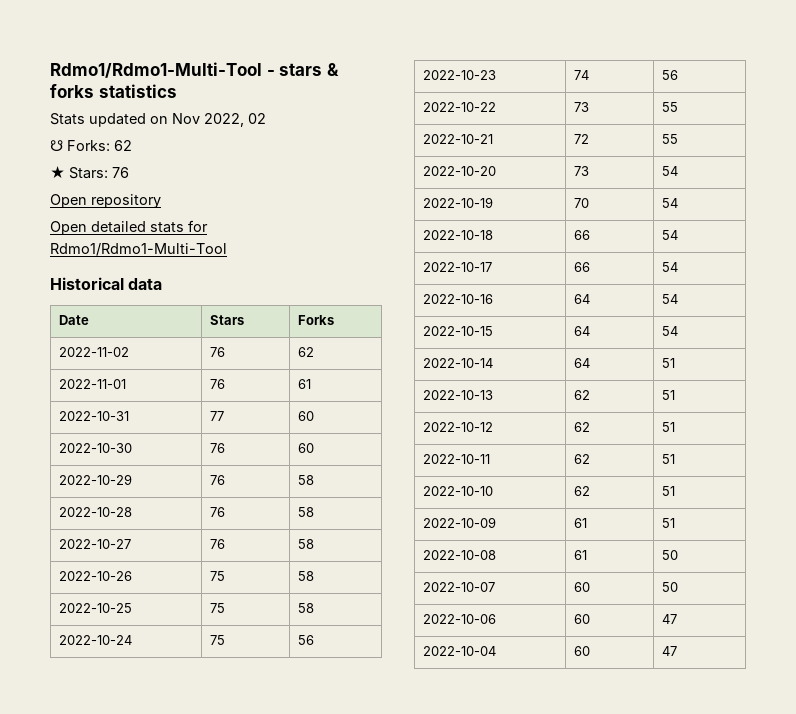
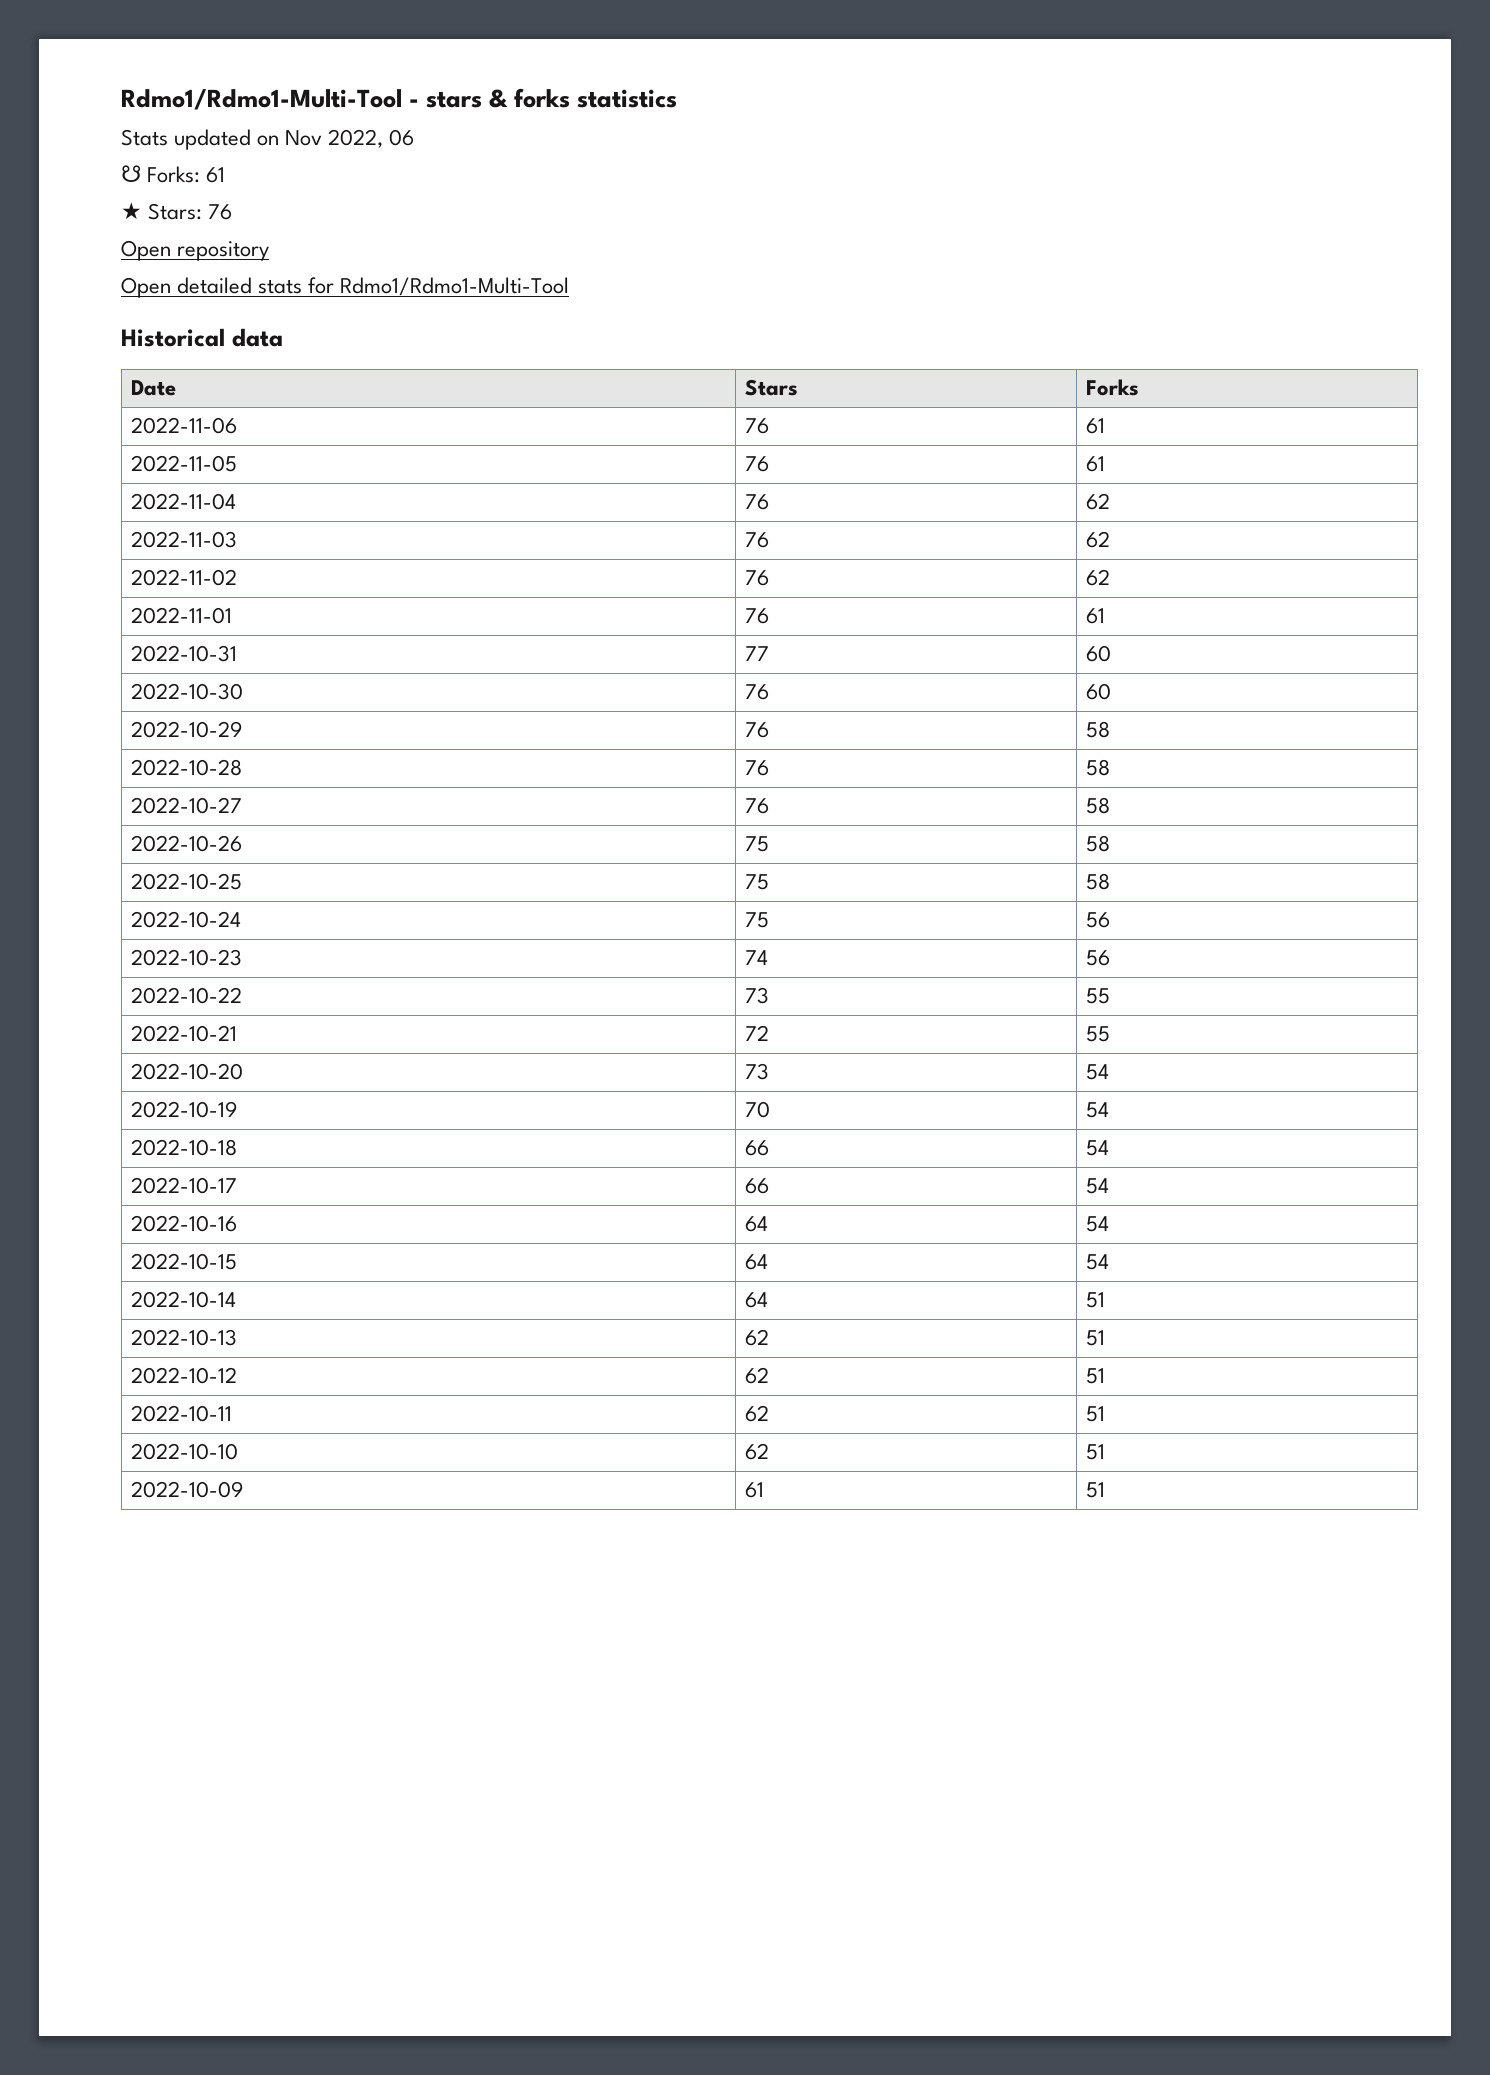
[248,113,266,124] 02 -> [389,129,415,146] 06
[114,140,132,151] 62 -> [206,167,226,183] 61
(335, 320) none -> [130,417,237,434] [744,418,769,434] [1085,418,1105,434] [130,455,237,472] [744,456,769,472] [1085,456,1105,472] [130,493,236,510] [744,494,769,510] [1085,493,1110,510] [130,531,237,548] [744,532,769,548] [1085,531,1110,548] // 2022-11-06 | 76 | 61 // 2022-11-05 | 76 | 61 // 2022-11-04 | 76 | 62 // 2022-11-03 | 76 | 62
[423,550,497,560] [574,550,588,560] [662,550,679,560] [423,582,496,592] [574,582,591,592] [662,582,679,592] [423,614,497,624] [574,614,591,624] [662,614,678,624] [423,646,497,656] [574,646,591,656] [662,646,678,656] // 2022-10-08 | 61 | 50 // 2022-10-07 | 60 | 50 // 2022-10-06 | 60 | 47 // 2022-10-04 | 60 | 47 -> (1105, 1490) none

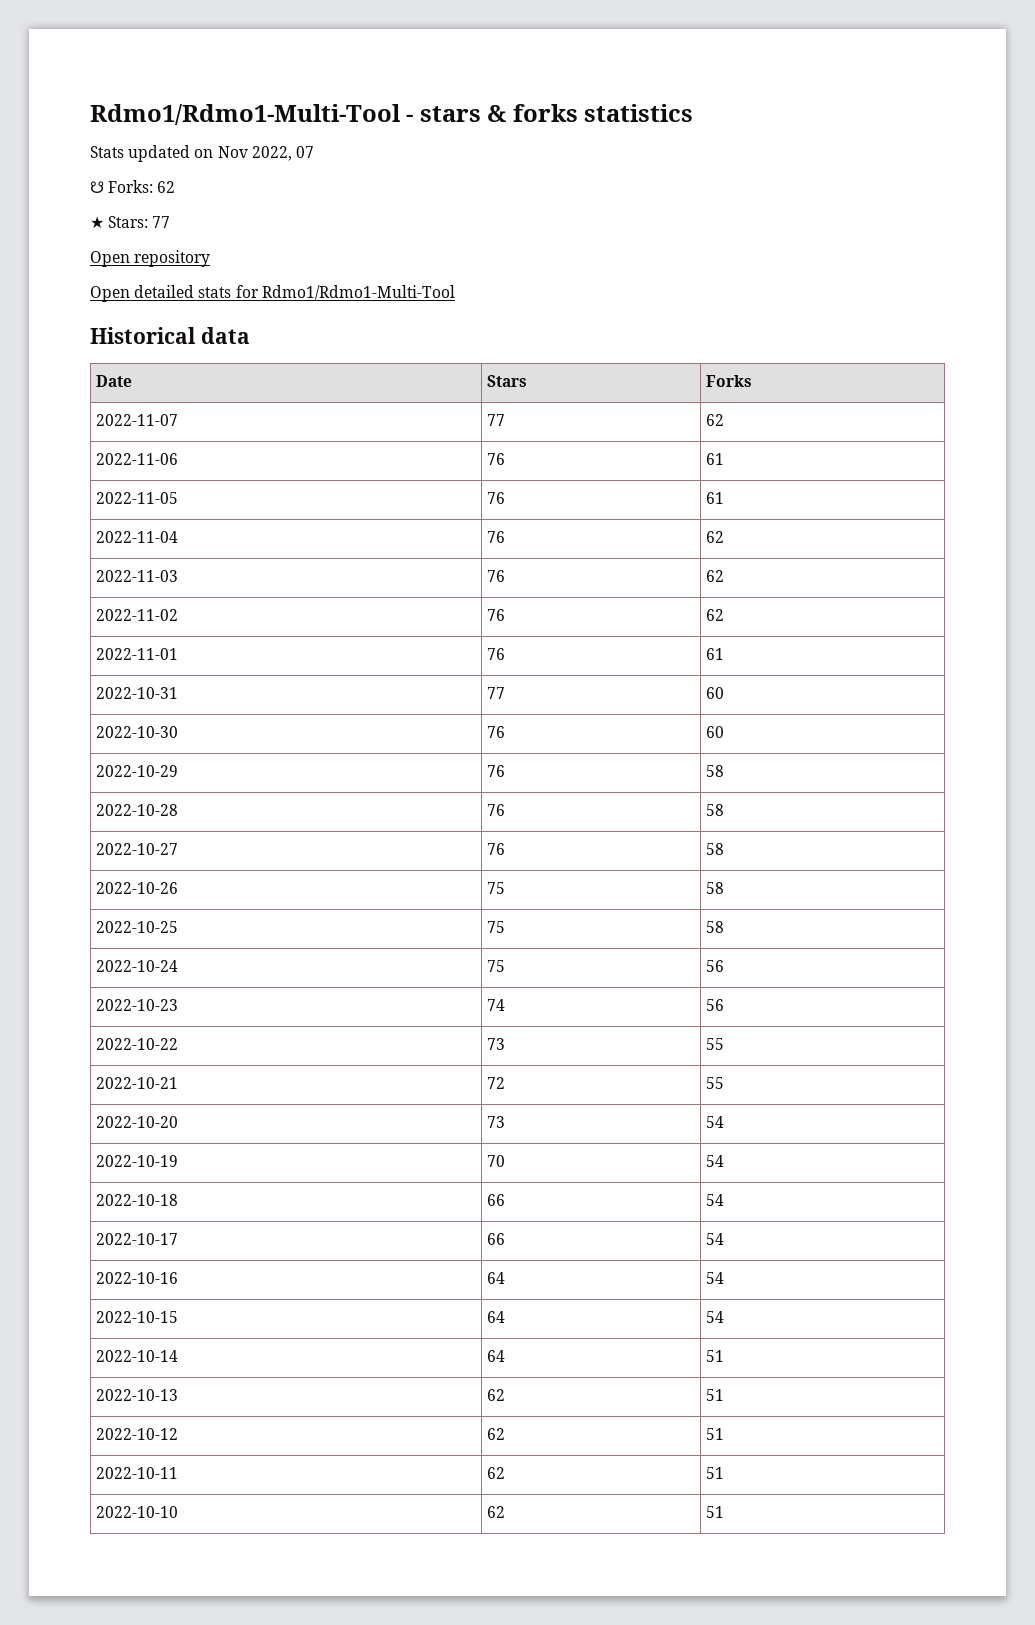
[389,129,415,146] 06 -> [295,146,314,158] 07
[206,167,226,183] 61 -> [157,181,176,193] 62
[208,204,233,220] 76 -> [152,216,171,228] 77
(1139, 387) none -> [96,414,179,426] [487,414,506,426] [706,414,725,426] // 2022-11-07 | 77 | 62
[130,1481,243,1498] [744,1482,764,1498] [1085,1482,1105,1498] // 2022-10-09 | 61 | 51 -> (725, 1512) none

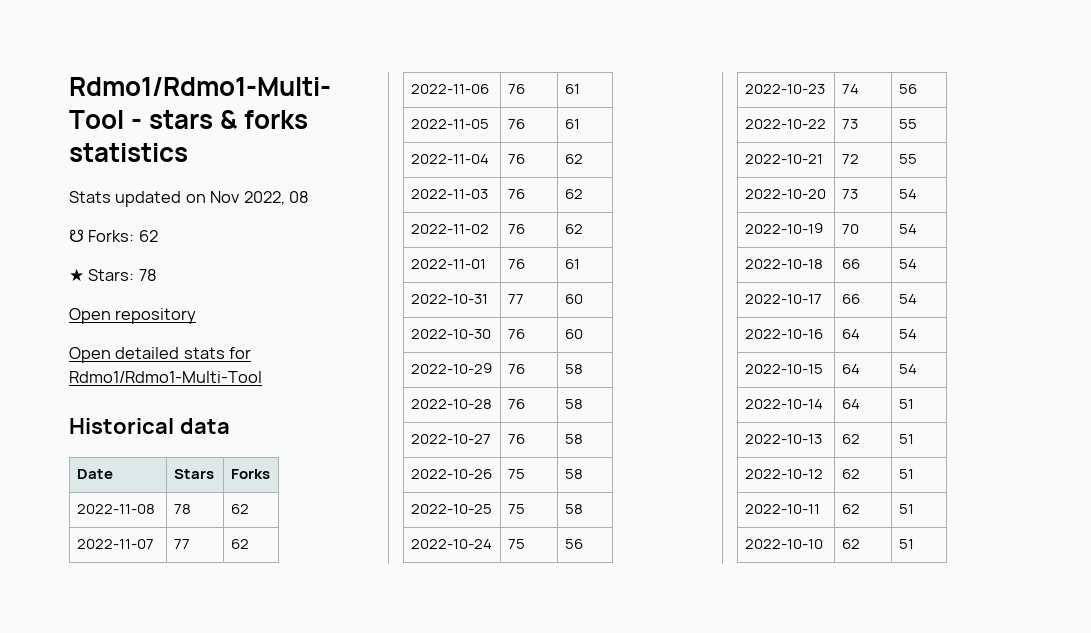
[295,146,314,158] 07 -> [289,191,310,203] 08
[152,216,171,228] 77 -> [138,269,157,281] 78
(753, 381) none -> [76,504,155,514] [173,504,191,514] [230,504,249,514] // 2022-11-08 | 78 | 62

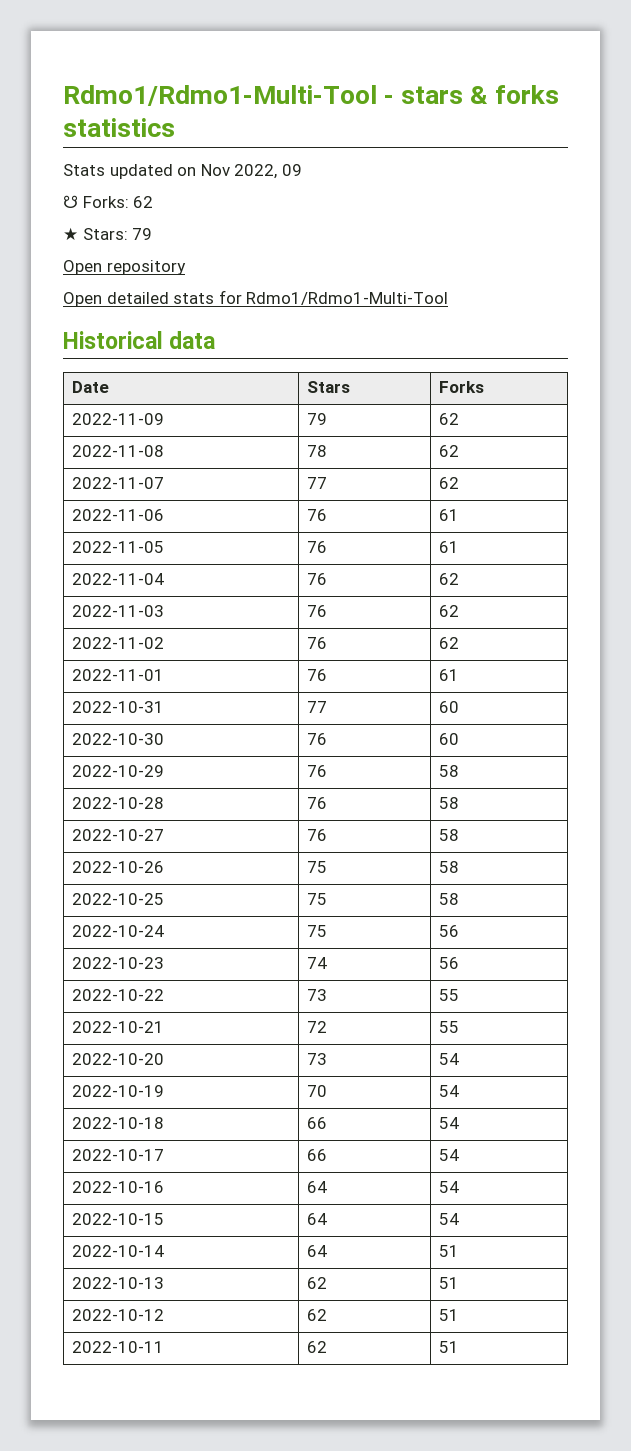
[289,191,310,203] 08 -> [281,164,302,176] 09
[138,269,157,281] 78 -> [132,228,153,240] 79
(270, 474) none -> [72,413,165,425] [307,413,328,425] [439,413,460,425] // 2022-11-09 | 79 | 62
[744,539,823,549] [841,539,860,549] [898,539,914,549] // 2022-10-10 | 62 | 51 -> (460, 1347) none

